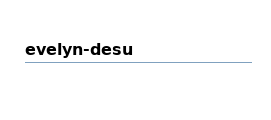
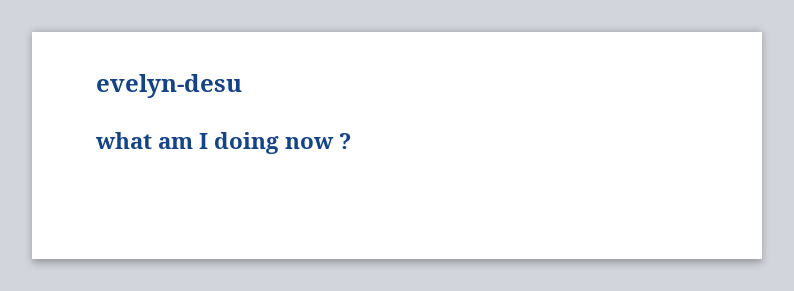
(133, 50) none -> [95,132,352,154] // what am I doing now ?

